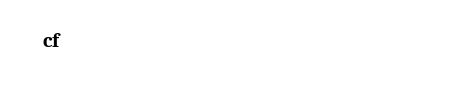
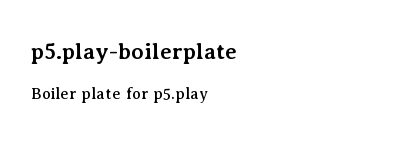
[43,33,61,47] cf -> [31,43,237,64] [31,87,208,103] p5.play-boilerplate // Boiler plate for p5.play

